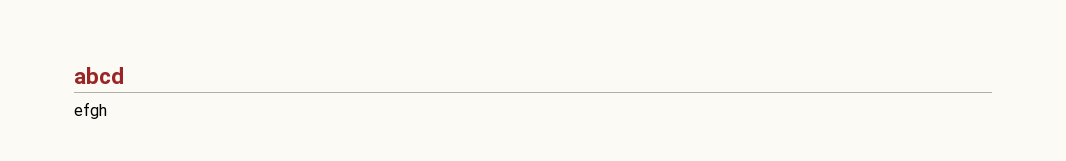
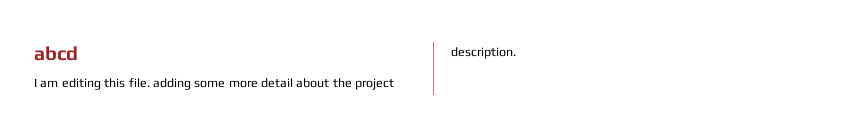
[74,102,107,119] efgh -> [34,78,395,90] [451,47,516,59] I am editing this file. adding some more detail about the project description.

